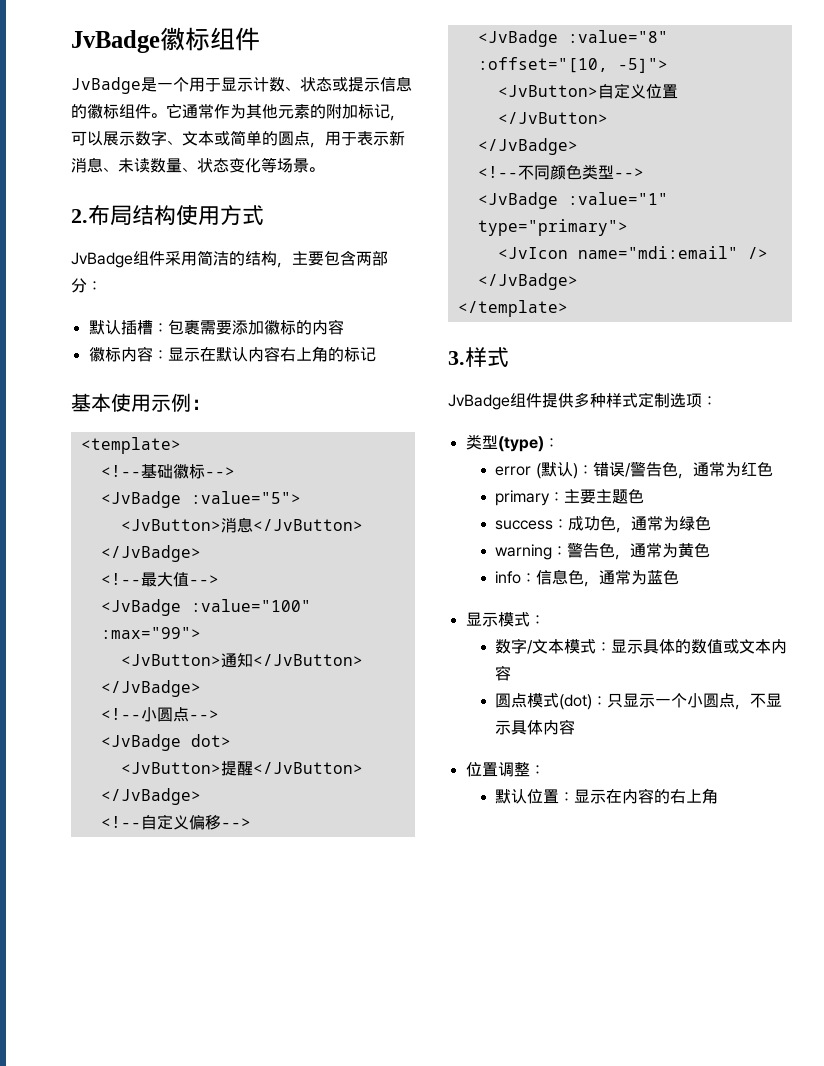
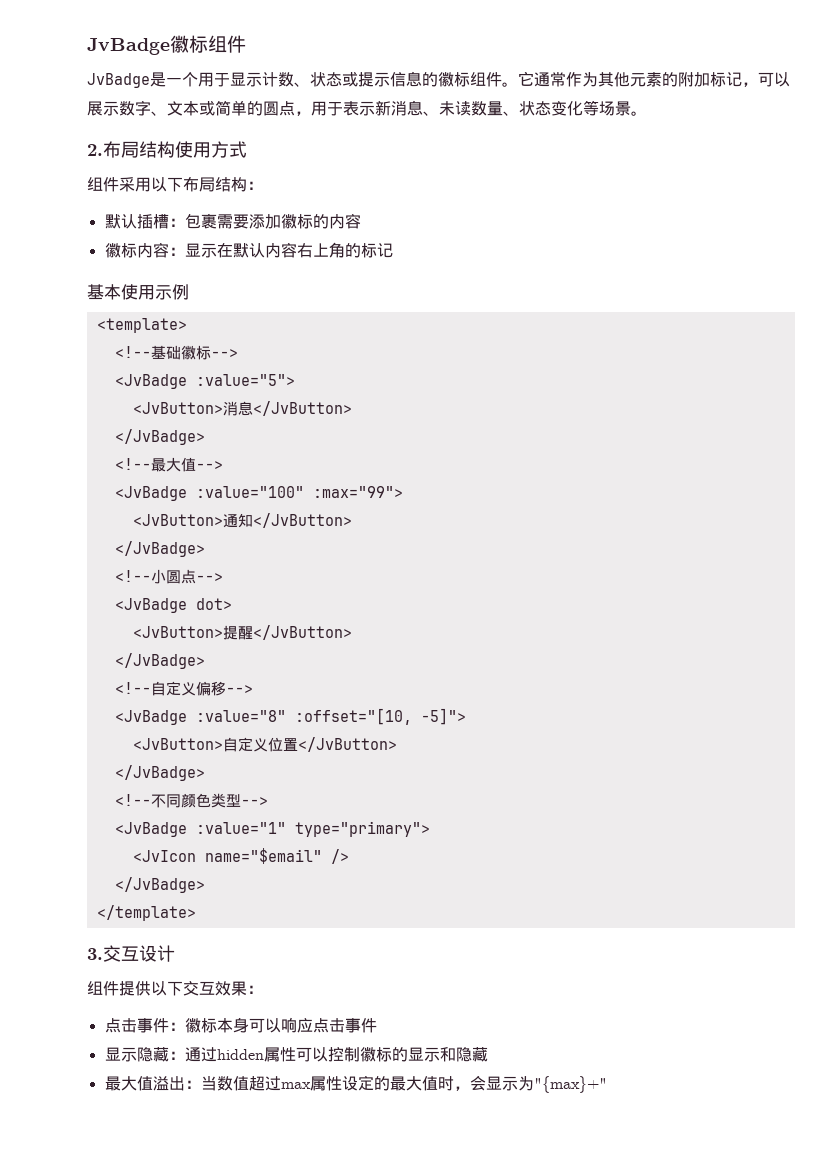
[71,252,133,268] JvBadge -> (247, 149) none
[197,250,388,268] [71,278,87,293] 简洁的结构，主要包含两部分 -> [151,176,247,192] 以下布局结构
[191,399,211,410] ： -> (189, 292) none
[577,246,738,259] name="mdi:email" -> [204,848,322,864] name="$email"
[465,347,509,367] [448,392,717,410] [465,434,559,452] [495,462,773,479] [495,489,645,506] [495,516,712,533] [495,543,711,560] [495,569,680,587] [465,612,545,627] [495,638,788,654] [495,665,512,681] [495,693,783,710] [495,719,576,735] [465,762,545,777] [495,788,719,804] 样式 // JvBadge组件提供多种样式定制选项： // 类型(type)： // error (默认)：错误/警告色，通常为红色 // primary：主要主题色 // success：成功色，通常为绿色 // warning：警告色，通常为黄色 // info：信息色，通常为蓝色 // 显示模式： // 数字/文本模式：显示具体的数值或文本内容 // 圆点模式(dot)：只显示一个小圆点，不显示具体内容 // 位置调整： // 默认位置：显示在内容的右上角 -> [103,945,175,962] [87,981,263,996] [104,1017,377,1033] [104,1047,488,1062] [104,1075,607,1093] 交互设计 // 组件提供以下交互效果： // 点击事件：徽标本身可以响应点击事件 // 显示隐藏：通过hidden属性可以控制徽标的显示和隐藏 // 最大值溢出：当数值超过max属性设定的最大值时，会显示为"{max}+"

